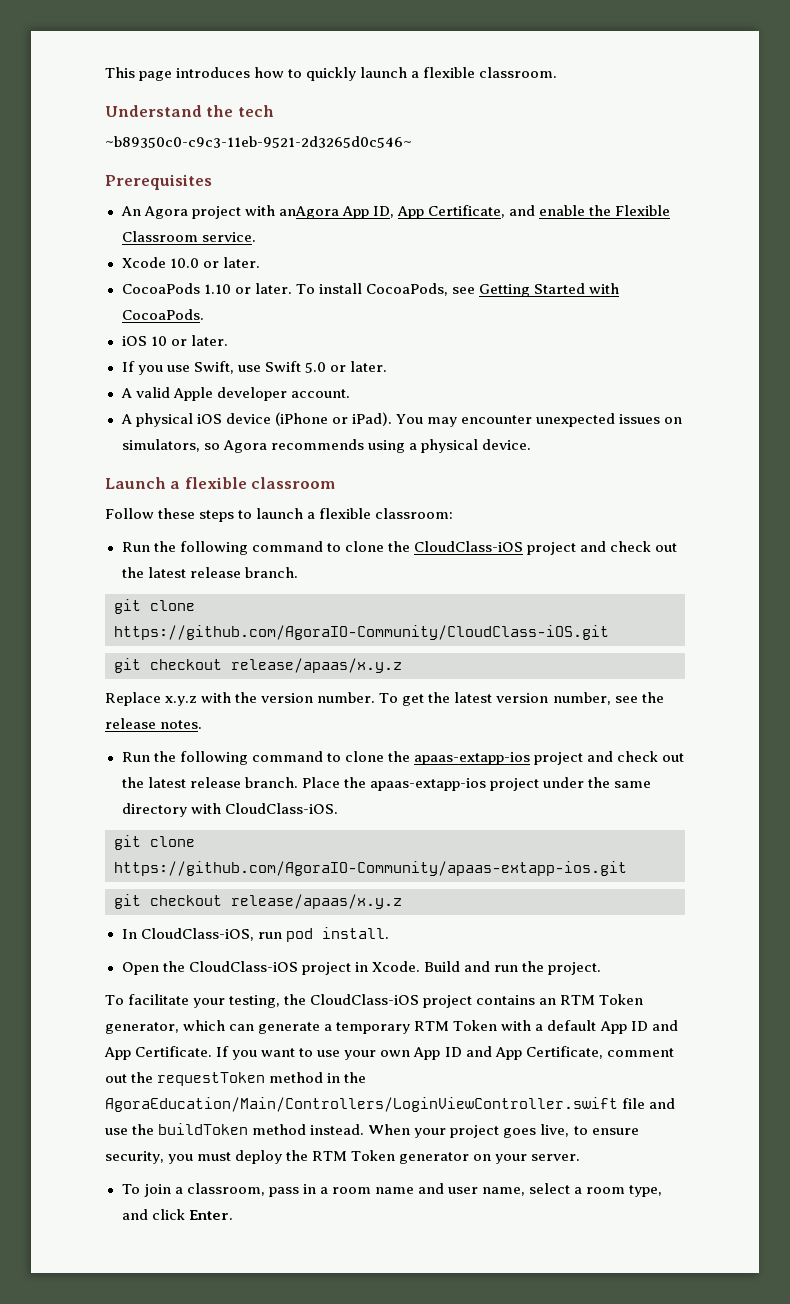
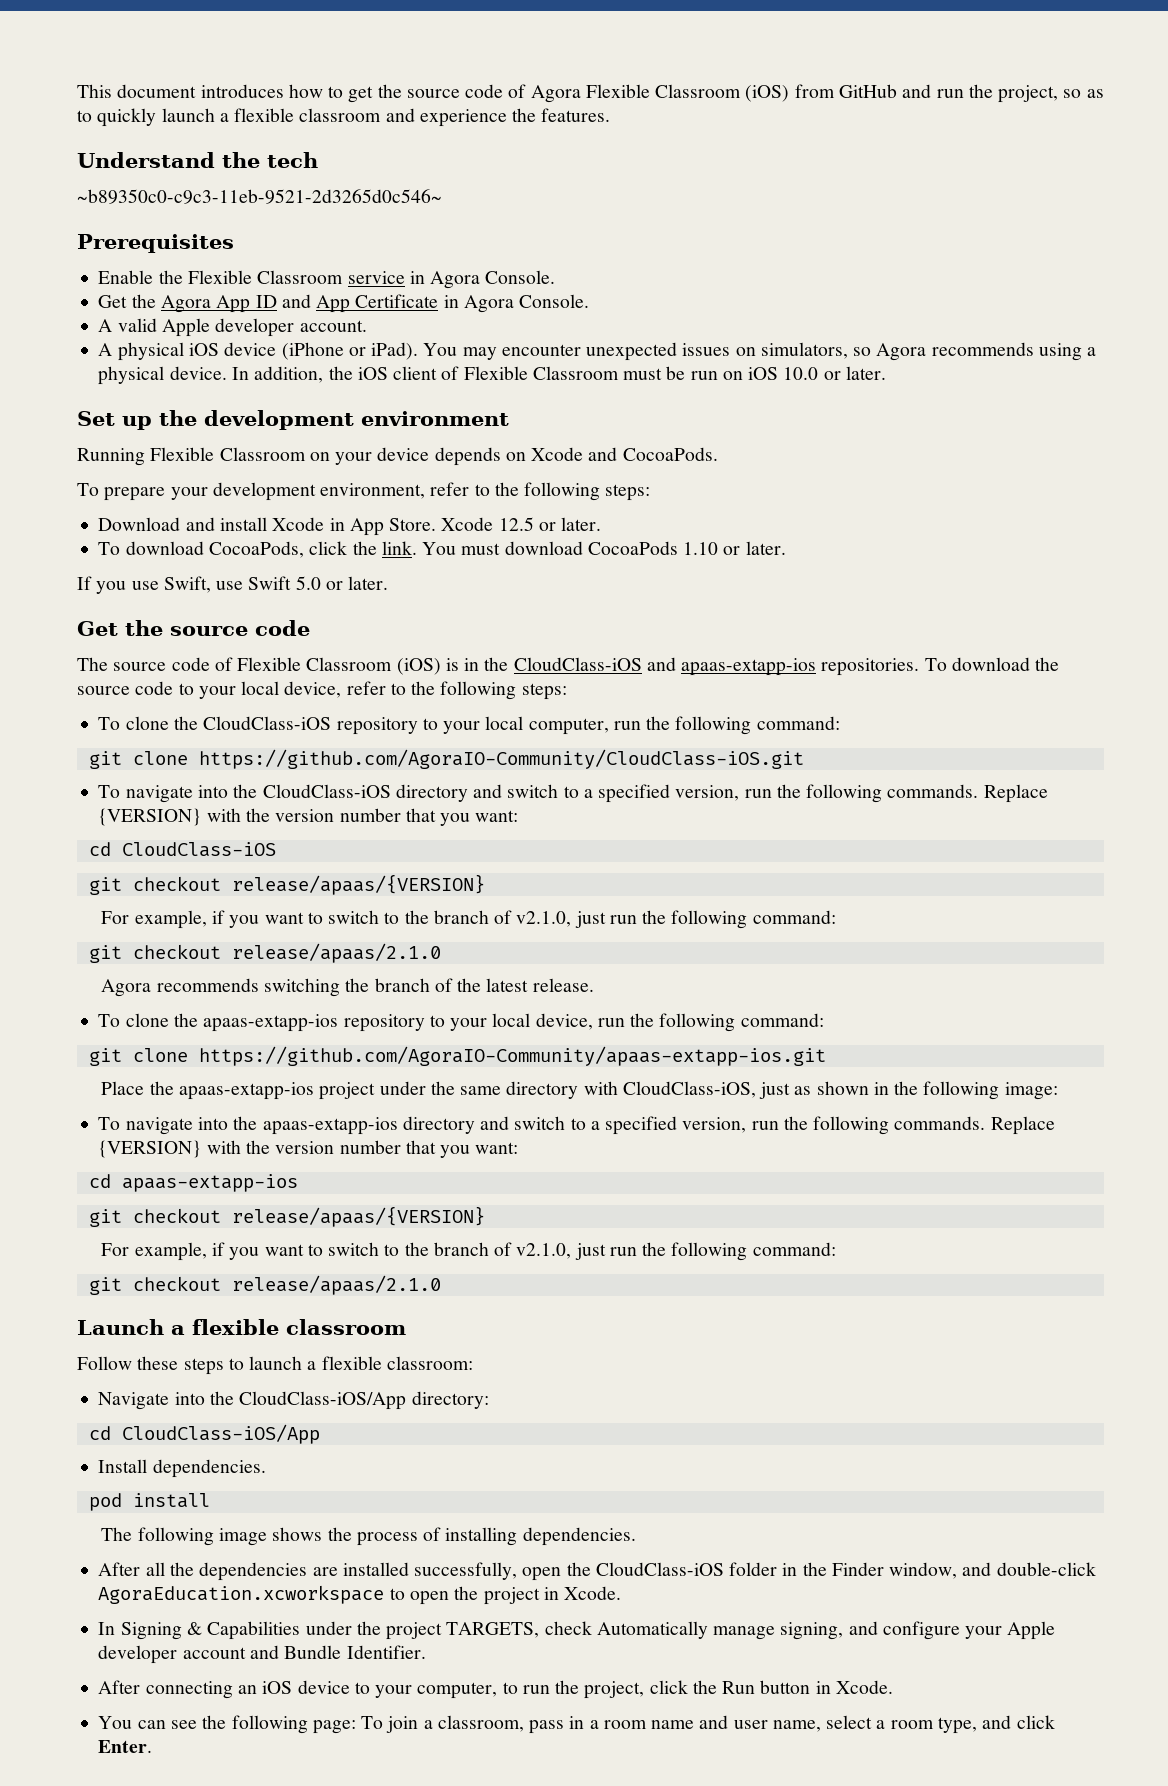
[139,71,173,81] page -> [117,84,197,98] document
[306,67,558,81] quickly launch a flexible classroom. -> [348,84,1104,103] [77,108,611,127] get the source code of Agora Flexible Classroom (iOS) from GitHub and run the project, so as to quickly launch a flexible classroom and experience the features.
[120,205,671,219] [121,231,256,242] [121,257,260,268] [121,283,619,297] [121,309,204,320] [121,335,228,346] [121,361,387,375] An Agora project with anAgora App ID, App Certificate, and enable the Flexible Classroom service. // Xcode 10.0 or later. // CocoaPods 1.10 or later. To install CocoaPods, see Getting Started with CocoaPods. // iOS 10 or later. // If you use Swift, use Swift 5.0 or later. -> [98,270,556,289] [98,294,590,313] Enable the Flexible Classroom service in Agora Console. // Get the Agora App ID and App Certificate in Agora Console.
(531, 444) none -> [231,366,886,383] [77,410,509,430] [77,447,718,466] [77,482,651,501] [98,517,602,536] [98,541,786,558] [77,576,389,594] [77,620,310,636] [77,657,1060,676] [77,681,567,700] [98,716,840,735] [88,749,804,769] [98,784,1048,803] [98,808,519,826] [88,842,276,857] [88,874,485,895] [101,910,836,929] [88,943,441,963] [101,978,594,997] [98,1013,824,1032] [88,1046,826,1066] [101,1081,1058,1100] [98,1116,1055,1135] [98,1140,519,1158] [88,1174,298,1192] [88,1206,485,1227] [101,1242,836,1261] [88,1275,441,1295] In addition, the iOS client of Flexible Classroom must be run on iOS 10.0 or later. // Set up the development environment // Running Flexible Classroom on your device depends on Xcode and CocoaPods. // To prepare your development environment, refer to the following steps: // Download and install Xcode in App Store. Xcode 12.5 or later. // To download CocoaPods, click the link. You must download CocoaPods 1.10 or later. // If you use Swift, use Swift 5.0 or later. // Get the source code // The source code of Flexible Classroom (iOS) is in the CloudClass-iOS and apaas-extapp-ios repositories. To download the source code to your local device, refer to the following steps: // To clone the CloudClass-iOS repository to your local computer, run the following command: // git clone https://github.com/AgoraIO-Community/CloudClass-iOS.git // To navigate into the CloudClass-iOS directory and switch to a specified version, run the following commands. Replace {VERSION} with the version number that you want: // cd CloudClass-iOS // git checkout release/apaas/{VERSION} // For example, if you want to switch to the branch of v2.1.0, just run the following command: // git checkout release/apaas/2.1.0 // Agora recommends switching the branch of the latest release. // To clone the apaas-extapp-ios repository to your local device, run the following command: // git clone https://github.com/AgoraIO-Community/apaas-extapp-ios.git // Place the apaas-extapp-ios project under the same directory with CloudClass-iOS, just as shown in the following image: // To navigate into the apaas-extapp-ios directory and switch to a specified version, run the following commands. Replace {VERSION} with the version number that you want: // cd apaas-extapp-ios // git checkout release/apaas/{VERSION} // For example, if you want to switch to the branch of v2.1.0, just run the following command: // git checkout release/apaas/2.1.0
[121,541,678,555] [121,567,298,578] [114,599,195,614] [114,625,609,640] [114,658,402,673] [105,692,664,706] [105,718,203,729] [121,751,685,765] [121,777,651,791] [121,803,338,817] [114,835,195,850] [114,861,627,876] [114,894,402,909] [121,927,389,942] [121,961,602,975] [105,994,644,1008] [105,1020,678,1034] [104,1046,674,1060] [105,1072,367,1086] [105,1097,676,1112] [105,1123,639,1138] [105,1150,581,1164] Run the following command to clone the CloudClass-iOS project and check out the latest release branch. // git clone https://github.com/AgoraIO-Community/CloudClass-iOS.git // git checkout release/apaas/x.y.z // Replace x.y.z with the version number. To get the latest version number, see the release notes. // Run the following command to clone the apaas-extapp-ios project and check out the latest release branch. Place the apaas-extapp-ios project under the same directory with CloudClass-iOS. // git clone https://github.com/AgoraIO-Community/apaas-extapp-ios.git // git checkout release/apaas/x.y.z // In CloudClass-iOS, run pod install. // Open the CloudClass-iOS project in Xcode. Build and run the project. // To facilitate your testing, the CloudClass-iOS project contains an RTM Token generator, which can generate a temporary RTM Token with a default App ID and App Certificate. If you want to use your own App ID and App Certificate, comment out the requestToken method in the AgoraEducation/Main/Controllers/LoginViewController.swift file and use the buildToken method instead. When your project goes live, to ensure security, you must deploy the RTM Token generator on your server. // -> [98,1391,489,1410] [88,1424,320,1444] [98,1459,266,1478] [88,1493,210,1511] [101,1527,636,1546] [98,1562,1096,1581] [98,1585,622,1605] [98,1621,1056,1640] [98,1645,426,1664] [98,1680,893,1699] [98,1715,356,1734] Navigate into the CloudClass-iOS/App directory: // cd CloudClass-iOS/App // Install dependencies. // pod install // The following image shows the process of installing dependencies. // After all the dependencies are installed successfully, open the CloudClass-iOS folder in the Finder window, and double-click AgoraEducation.xcworkspace to open the project in Xcode. // In Signing & Capabilities under the project TARGETS, check Automatically manage signing, and configure your Apple developer account and Bundle Identifier. // After connecting an iOS device to your computer, to run the project, click the Run button in Xcode. // You can see the following page:

